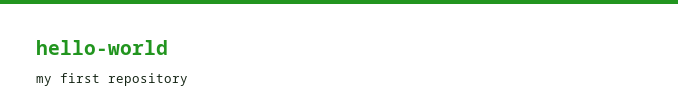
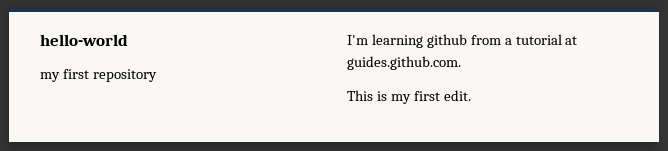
(188, 79) none -> [347,34,578,48] [347,56,461,70] [347,90,471,104] // I'm learning github from a tutorial at guides.github.com. // This is my first edit.

